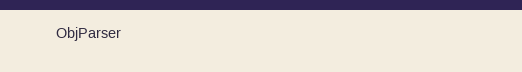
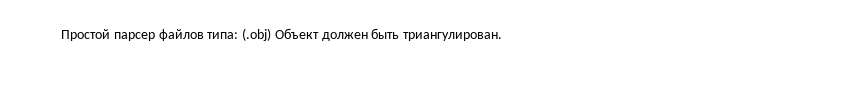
[56,27,121,41] ObjParser -> [61,28,503,41] Простой парсер файлов типа: (.obj) Объект должен быть триангулирован.

